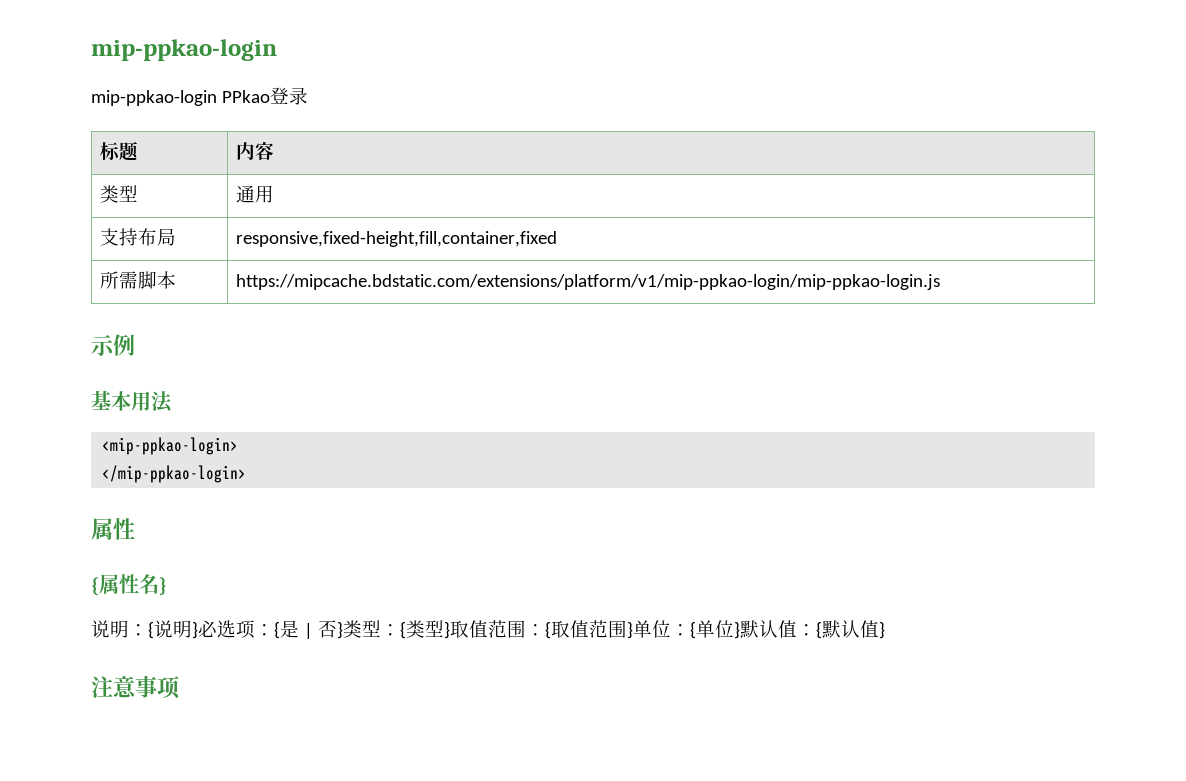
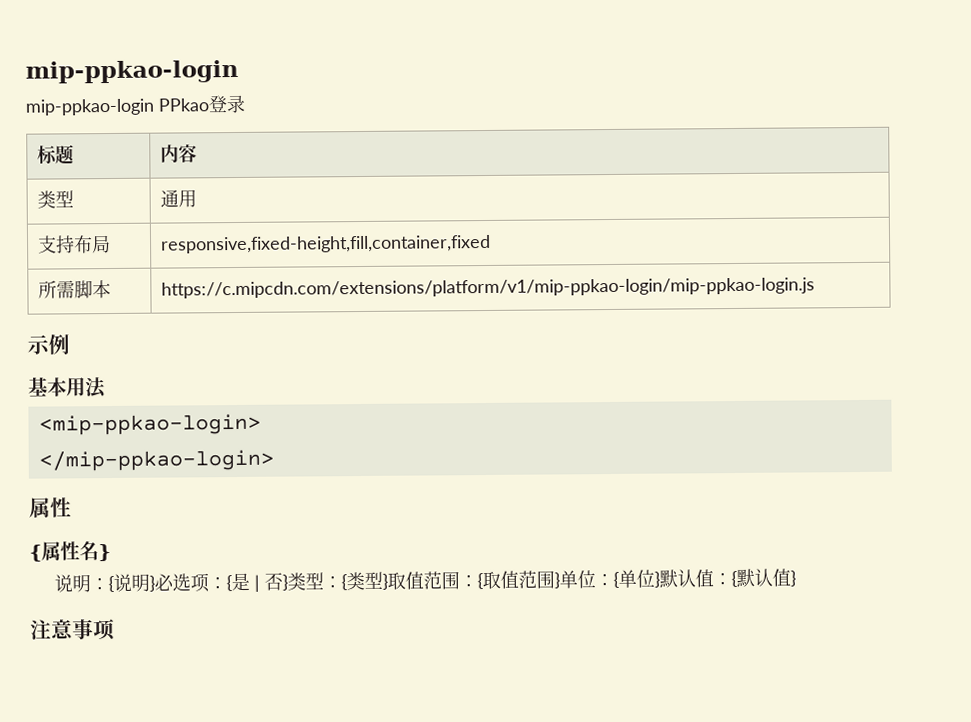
[235,274,940,290] https://mipcache.bdstatic.com/extensions/platform/v1/mip-ppkao-login/mip-ppkao-login.js -> [160,277,815,299] https://c.mipcdn.com/extensions/platform/v1/mip-ppkao-login/mip-ppkao-login.js

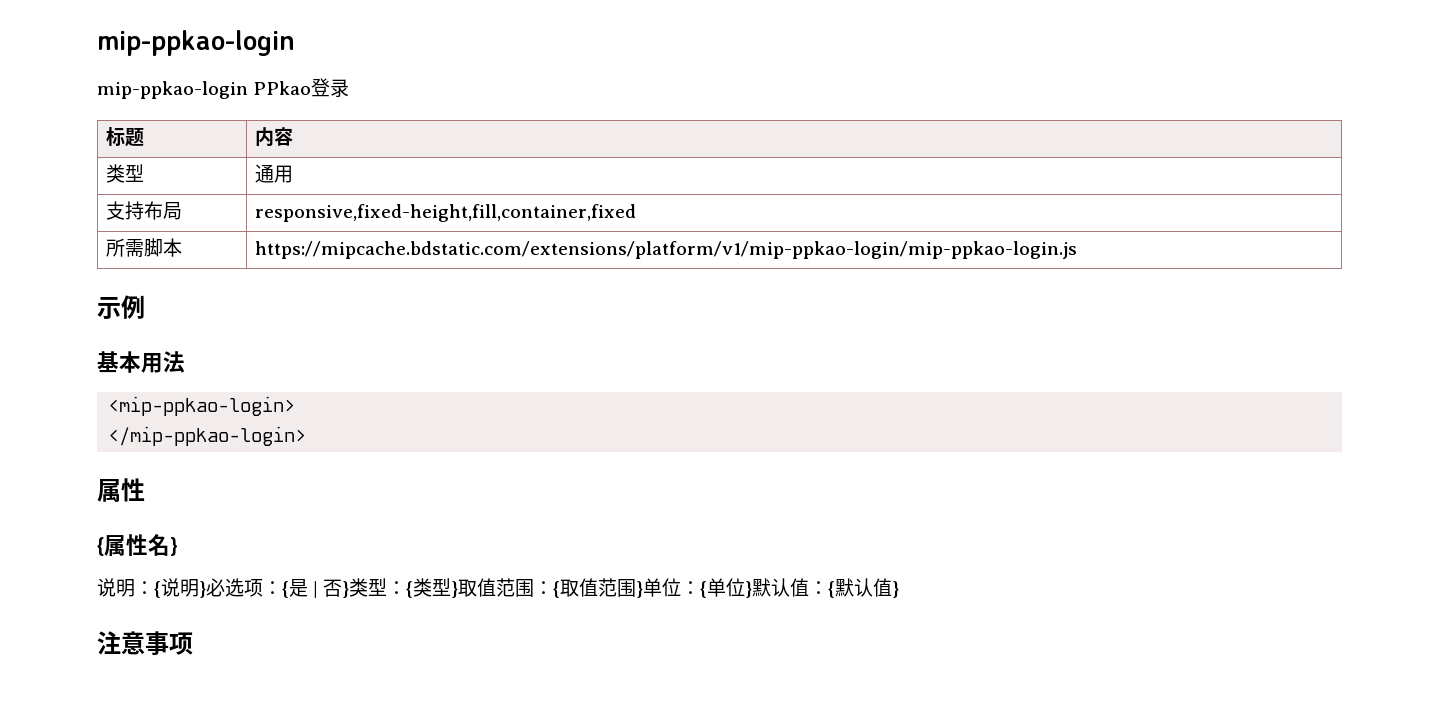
[160,277,815,299] https://c.mipcdn.com/extensions/platform/v1/mip-ppkao-login/mip-ppkao-login.js -> [255,241,1078,259] https://mipcache.bdstatic.com/extensions/platform/v1/mip-ppkao-login/mip-ppkao-login.js

